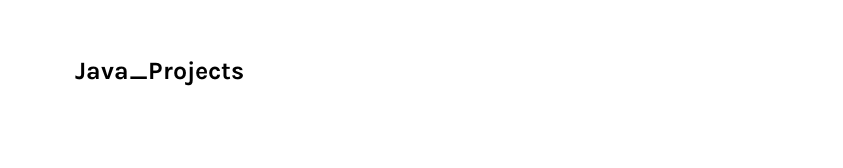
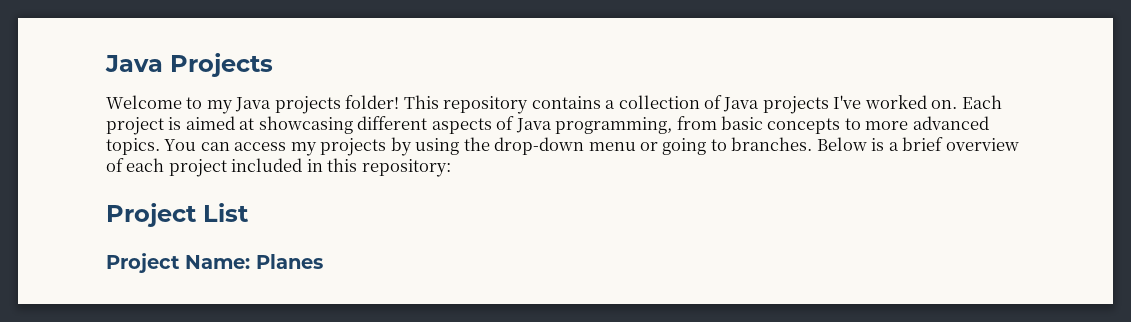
[75,61,244,86] Java_Projects -> [105,53,273,77] [106,95,1002,114] [106,116,989,135] [106,137,1019,156] [106,158,451,177] [106,203,249,227] [106,253,323,273] Java Projects // Welcome to my Java projects folder! This repository contains a collection of Java projects I've worked on. Each project is aimed at showcasing different aspects of Java programming, from basic concepts to more advanced topics. You can access my projects by using the drop-down menu or going to branches. Below is a brief overview of each project included in this repository: // Project List // Project Name: Planes

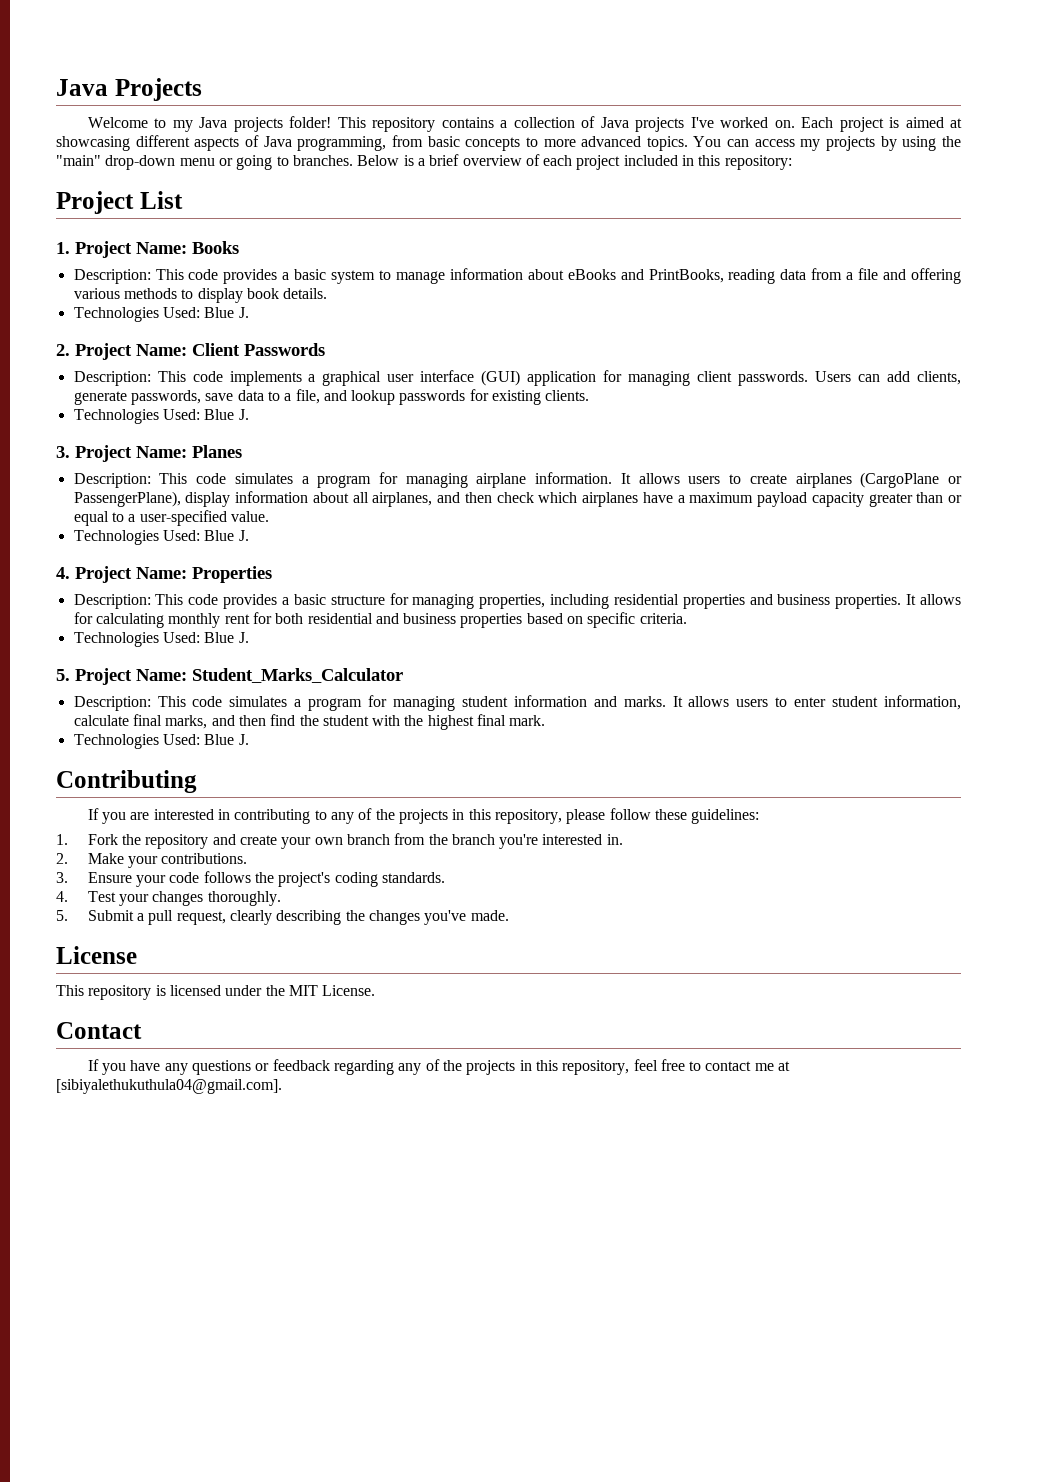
(490, 144) none -> [56,155,101,166] "main"
[106,253,323,273] Project Name: Planes -> [56,241,239,258] [73,268,961,284] [73,288,328,303] [73,307,249,322] [56,343,325,360] [73,370,962,386] [73,389,590,405] [73,409,249,424] [56,445,242,462] [73,472,963,488] [73,491,962,507] [73,510,269,526] [73,530,249,545] [56,566,272,583] [73,593,962,609] [73,612,687,628] [73,632,249,647] [56,668,403,685] [73,695,962,711] [73,714,546,730] [73,734,249,749] [56,770,197,793] [87,808,760,824] [56,833,623,849] [56,853,248,868] [56,871,445,887] [56,891,281,906] [56,910,509,925] [56,946,137,964] [56,985,376,1000] [56,1022,142,1039] [87,1059,791,1075] [56,1079,282,1094] 1. Project Name: Books // Description: This code provides a basic system to manage information about eBooks and PrintBooks, reading data from a file and offering various methods to display book details. // Technologies Used: Blue J. // 2. Project Name: Client Passwords // Description: This code implements a graphical user interface (GUI) application for managing client passwords. Users can add clients, generate passwords, save data to a file, and lookup passwords for existing clients. // Technologies Used: Blue J. // 3. Project Name: Planes // Description: This code simulates a program for managing airplane information. It allows users to create airplanes (CargoPlane or PassengerPlane), display information about all airplanes, and then check which airplanes have a maximum payload capacity greater than or equal to a user-specified value. // Technologies Used: Blue J. // 4. Project Name: Properties // Description: This code provides a basic structure for managing properties, including residential properties and business properties. It allows for calculating monthly rent for both residential and business properties based on specific criteria. // Technologies Used: Blue J. // 5. Project Name: Student_Marks_Calculator // Description: This code simulates a program for managing student information and marks. It allows users to enter student information, calculate final marks, and then find the student with the highest final mark. // Technologies Used: Blue J. // Contributing // If you are interested in contributing to any of the projects in this repository, please follow these guidelines: // 1. Fork the repository and create your own branch from the branch you're interested in. // 2. Make your contributions. // 3. Ensure your code follows the project's coding standards. // 4. Test your changes thoroughly. // 5. Submit a pull request, clearly describing the changes you've made. // License // This repository is licensed under the MIT License. // Contact // If you have any questions or feedback regarding any of the projects in this repository, feel free to contact me at [sibiyalethukuthula04@gmail.com].

